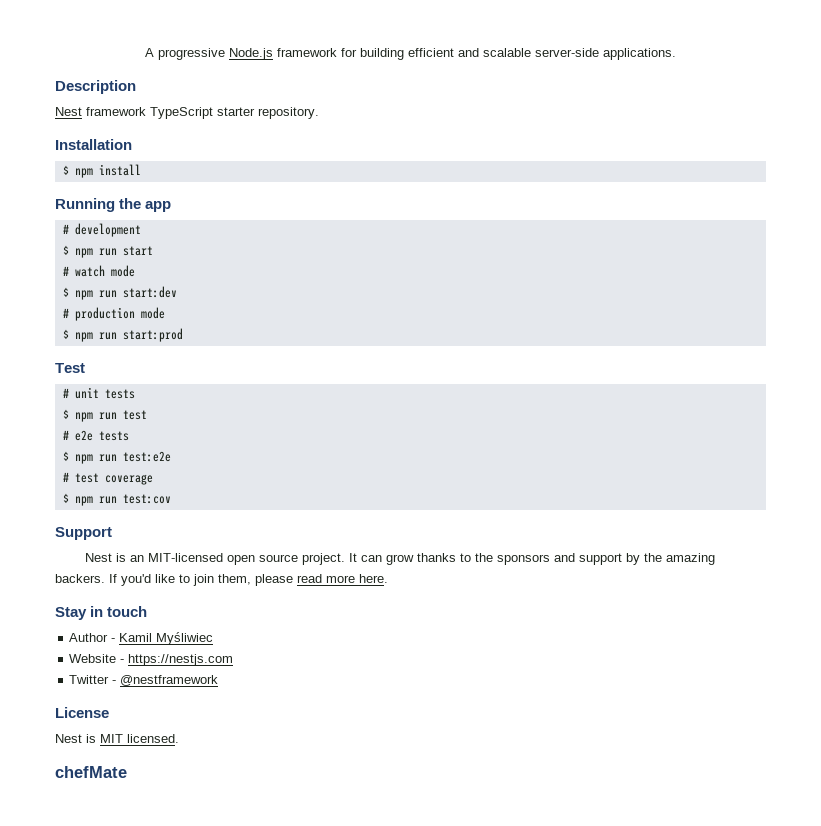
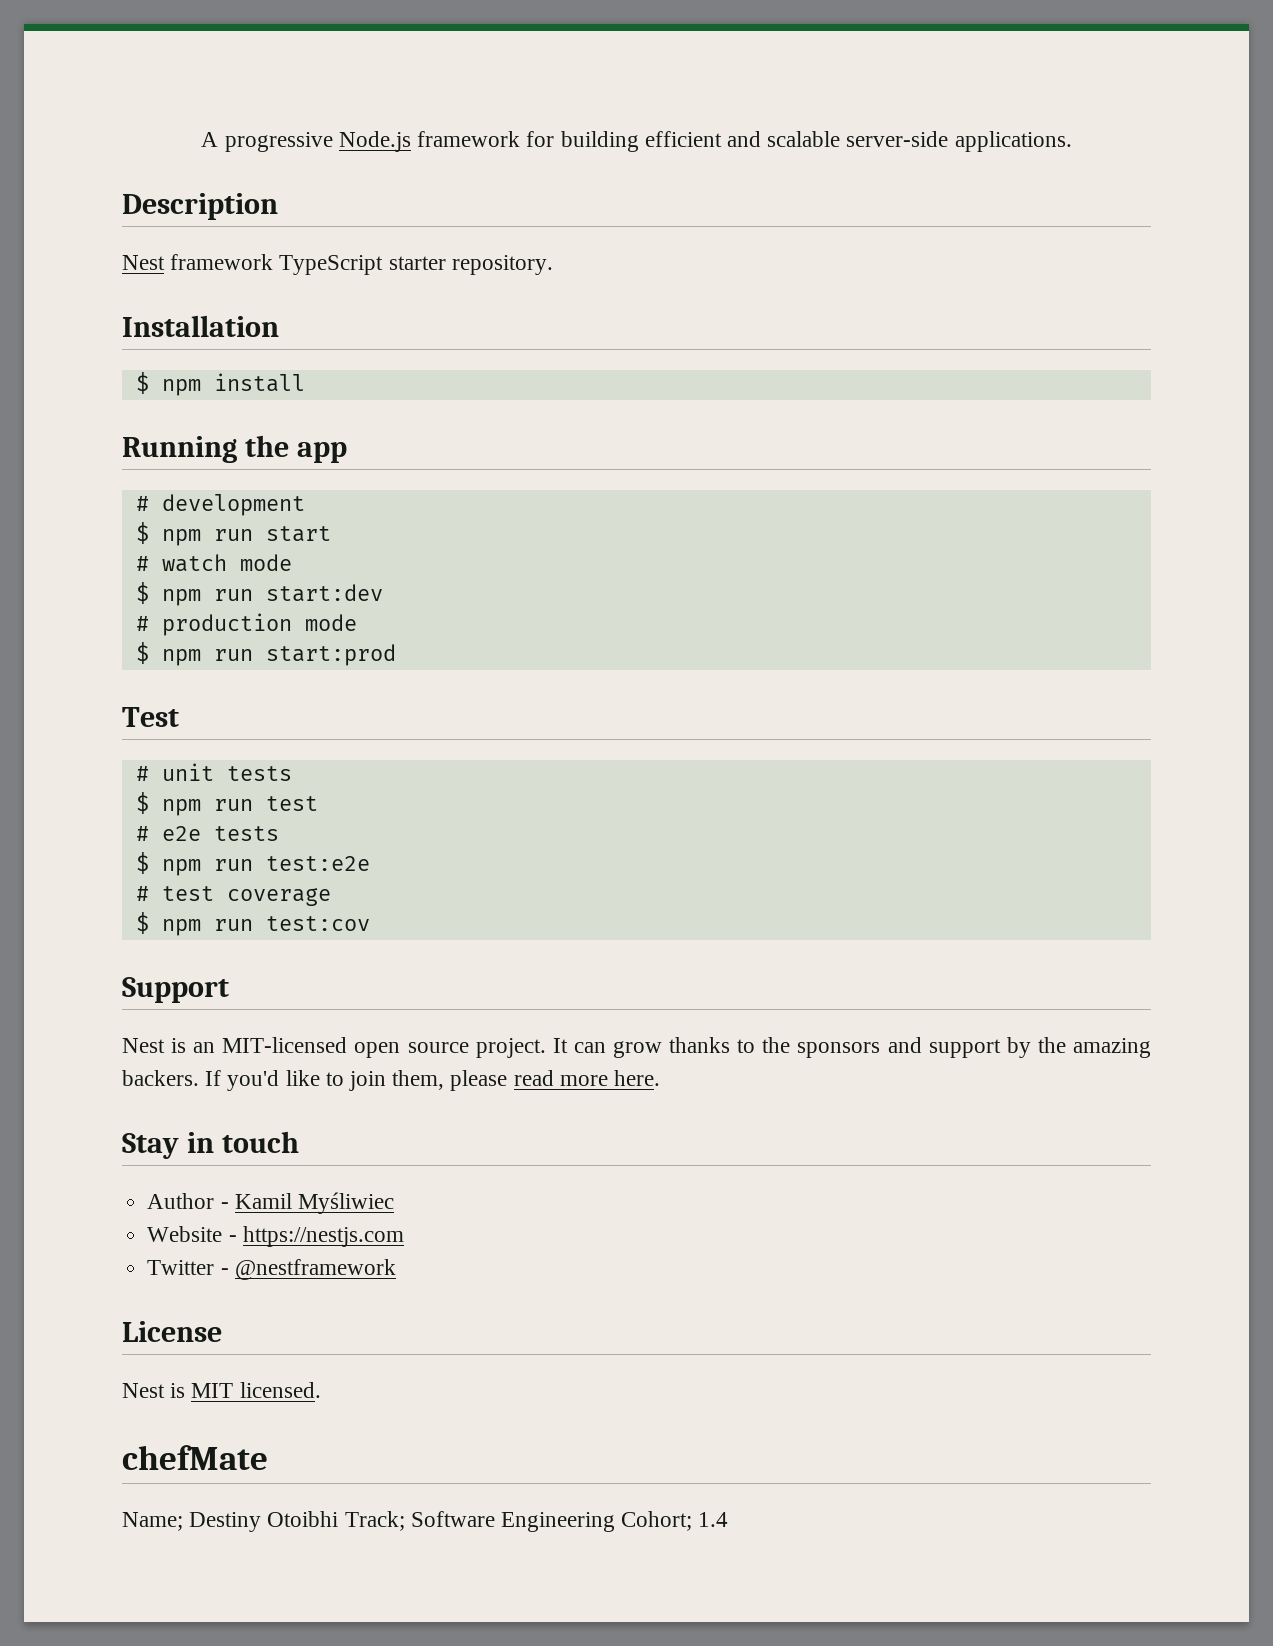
(127, 772) none -> [122,1511,729,1532] // Name; Destiny Otoibhi Track; Software Engineering Cohort; 1.4

